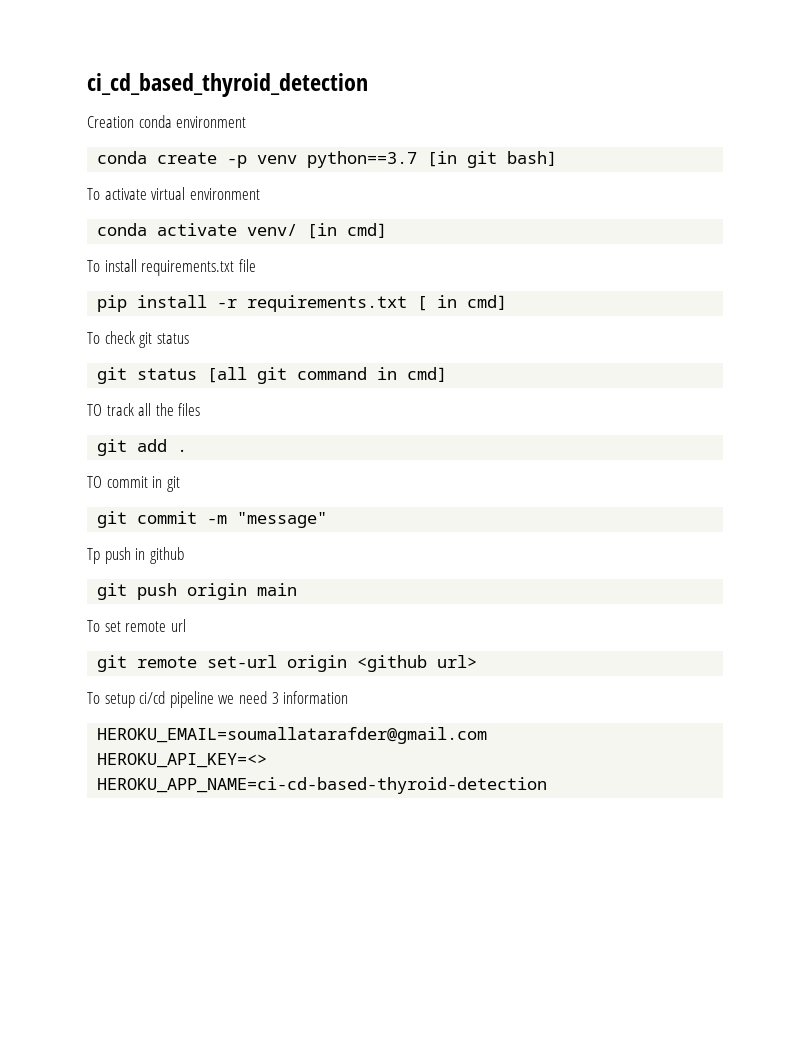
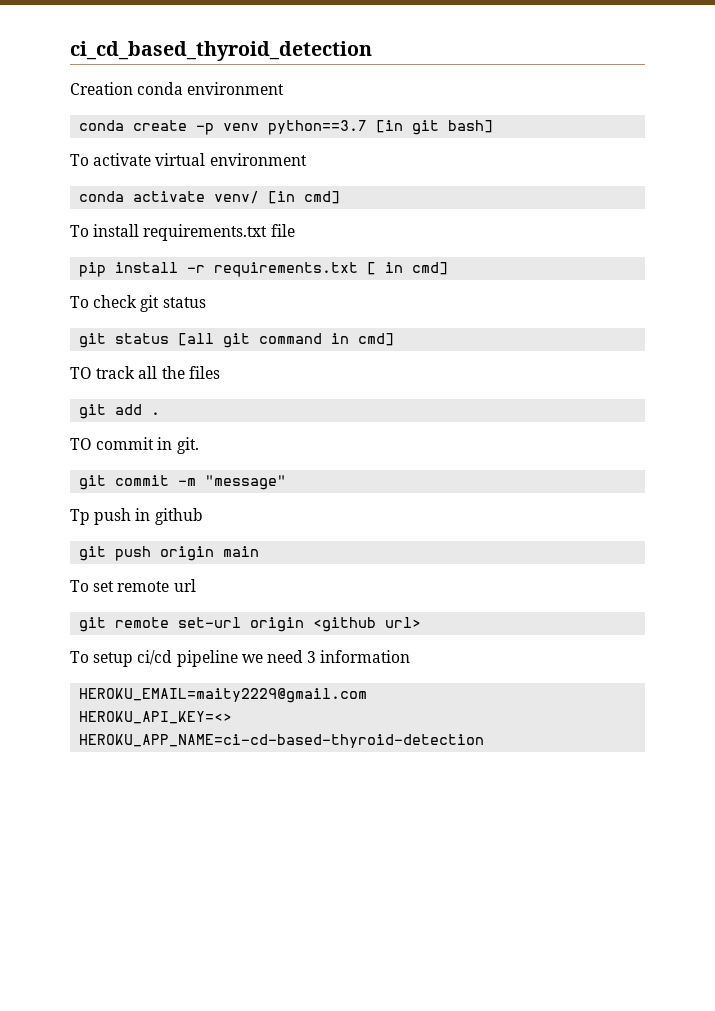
[166,476,180,492] git -> [176,437,199,454] git.
[97,727,488,744] HEROKU_EMAIL=soumallatarafder@gmail.com -> [79,688,368,703] HEROKU_EMAIL=maity2229@gmail.com

